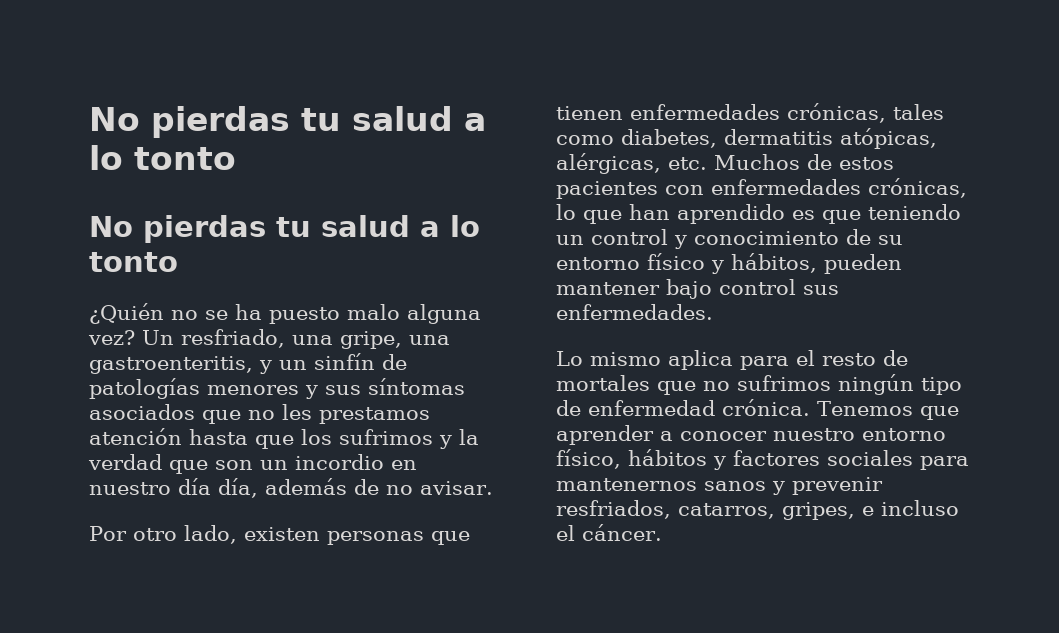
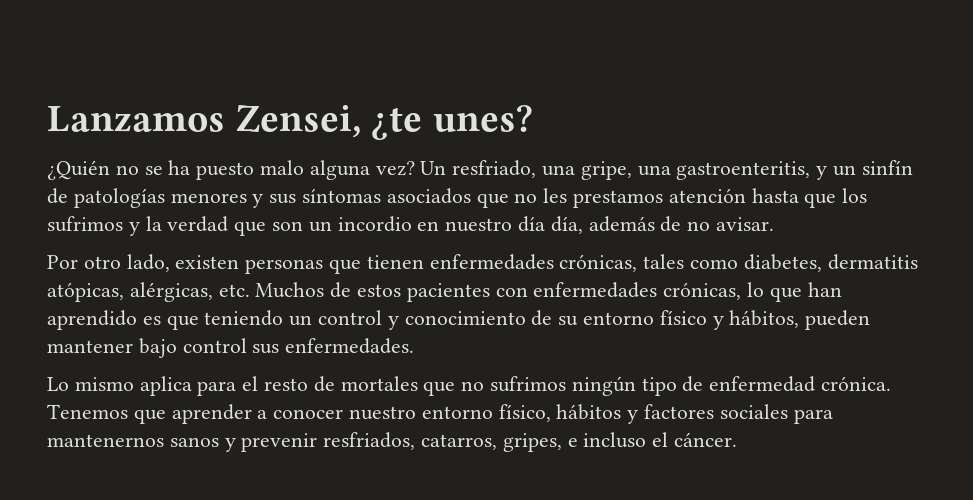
[89,106,486,138] [89,145,236,170] [89,215,480,243] [89,252,178,272] No pierdas tu salud a lo tonto // No pierdas tu salud a lo tonto -> [47,105,533,140] Lanzamos Zensei, ¿te unes?

